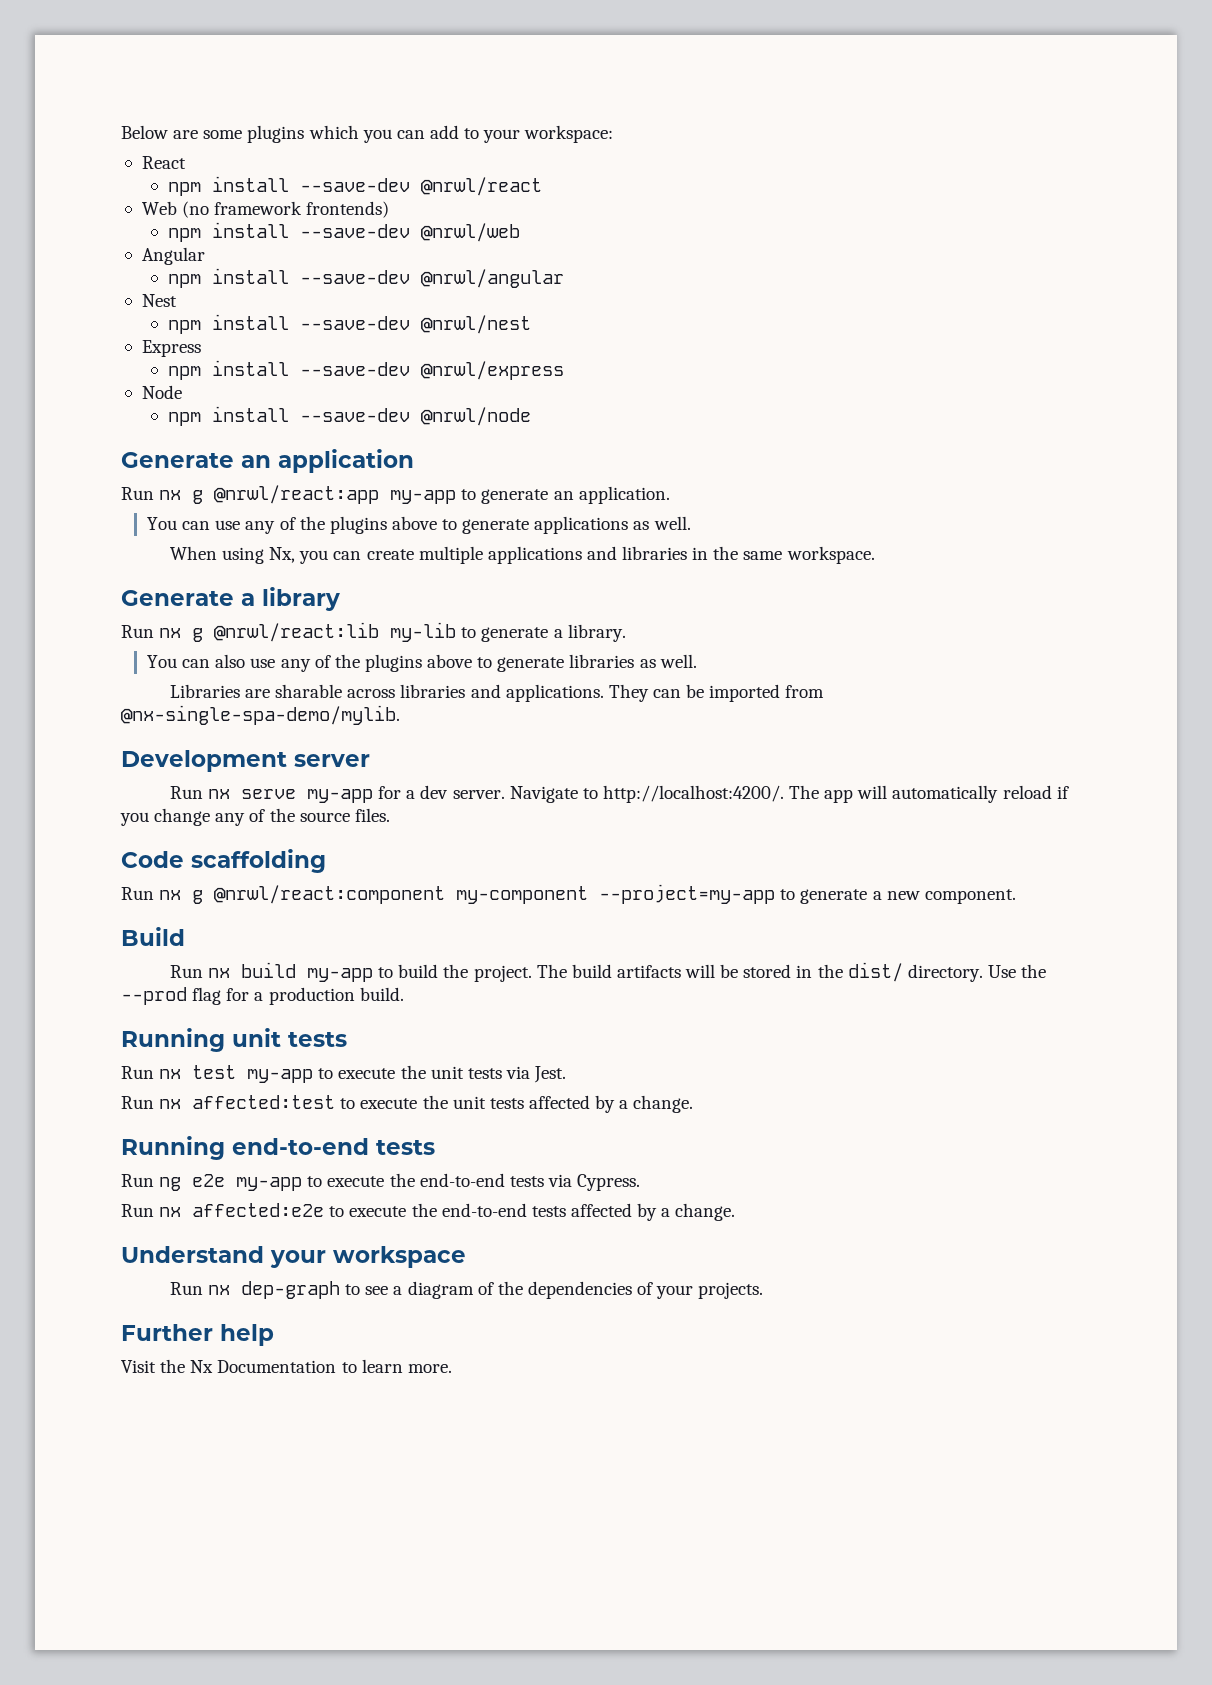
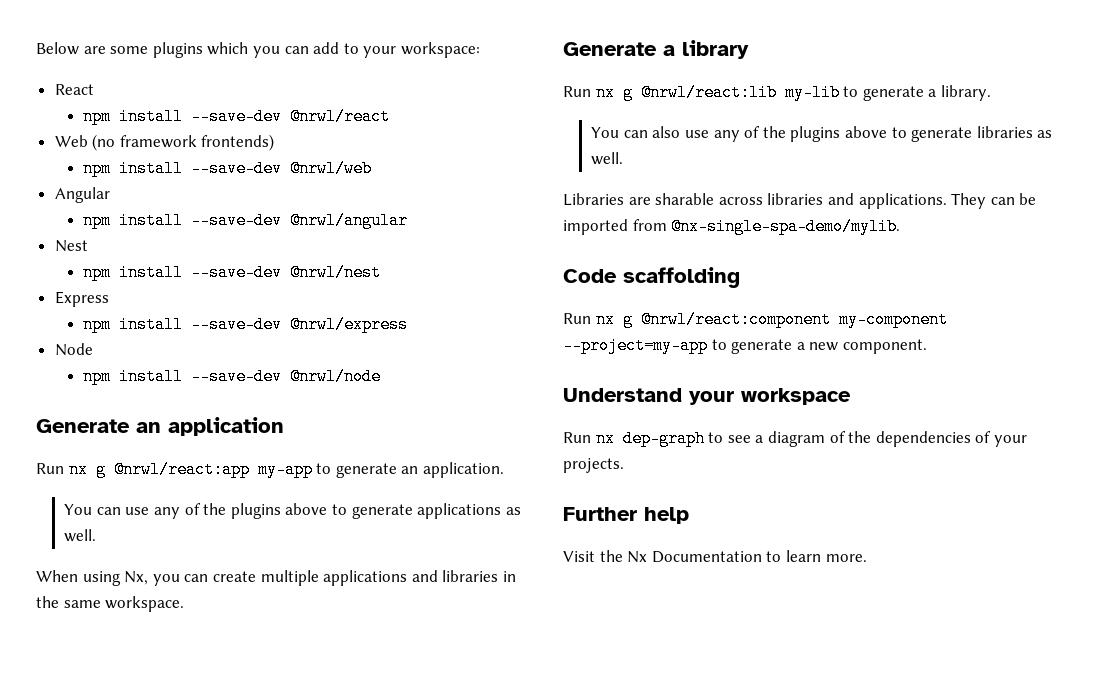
[121,750,370,772] [169,785,1069,803] [120,808,390,826] // Development server // Run nx serve my-app for a dev server. Navigate to http://localhost:4200/. The app will automatically reload if you change any of the source files. -> (901, 226) none
[121,927,185,946] [169,962,1047,982] [121,987,404,1005] [121,1028,347,1052] [121,1065,567,1083] [121,1095,694,1113] [121,1136,435,1160] [121,1173,641,1191] [121,1203,736,1221] // Build // Run nx build my-app to build the project. The build artifacts will be stored in the dist/ directory. Use the --prod flag for a production build. // Running unit tests // Run nx test my-app to execute the unit tests via Jest. // Run nx affected:test to execute the unit tests affected by a change. // Running end-to-end tests // Run ng e2e my-app to execute the end-to-end tests via Cypress. // Run nx affected:e2e to execute the end-to-end tests affected by a change. -> (927, 346) none

